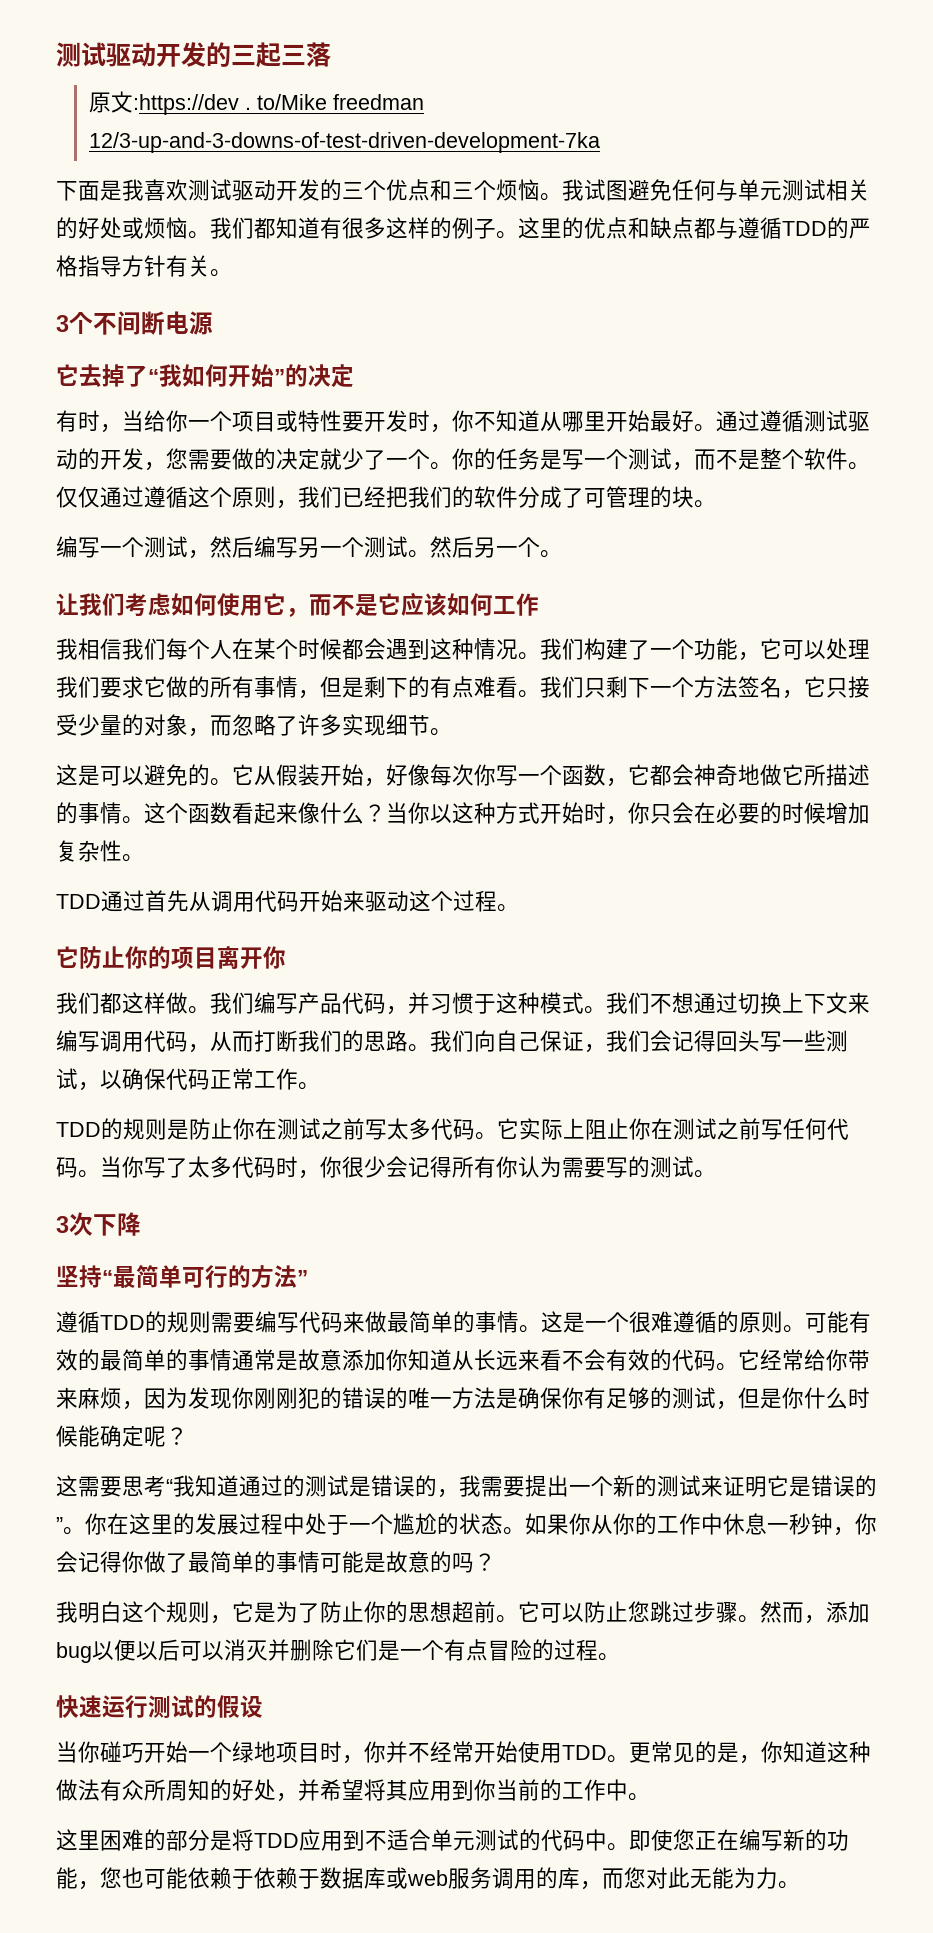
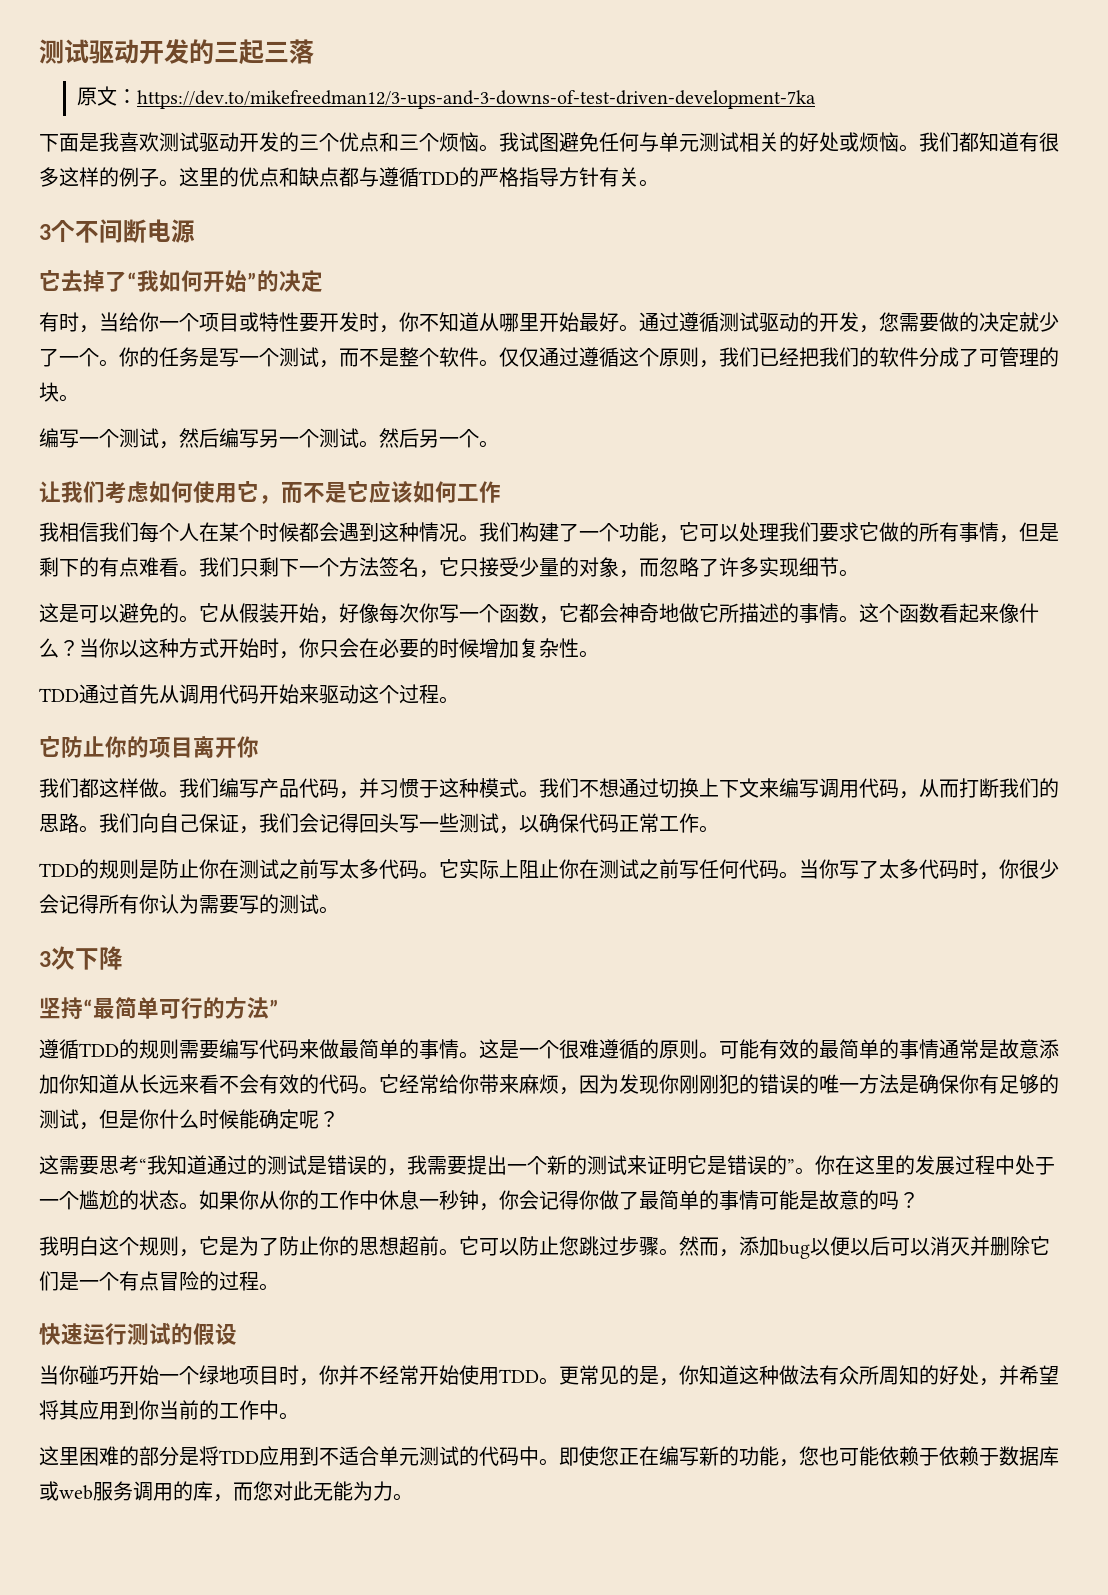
[132,94,424,115] [88,132,600,153] :https://dev . to/Mike freedman 12/3-up-and-3-downs-of-test-driven-development-7ka -> [117,89,817,109] ：https://dev.to/mikefreedman12/3-ups-and-3-downs-of-test-driven-development-7ka

